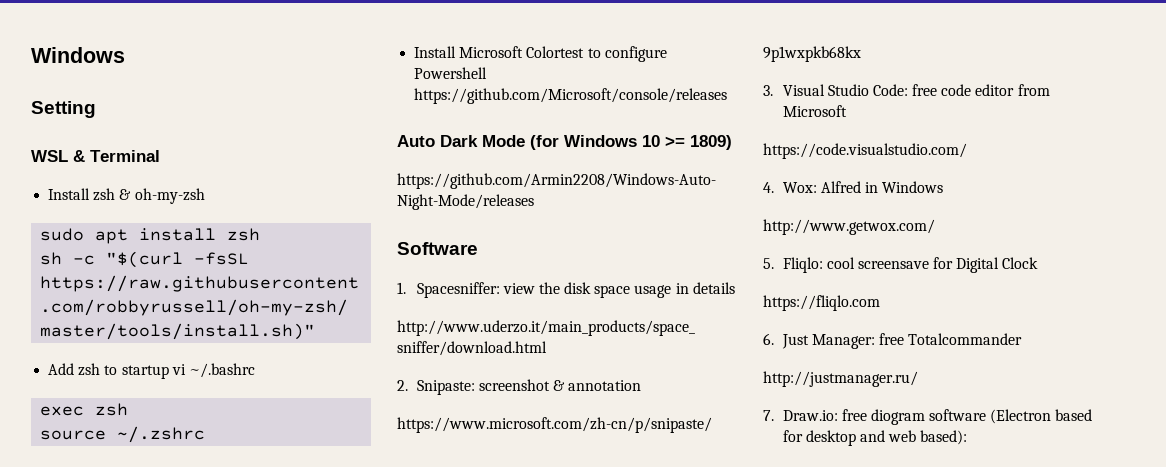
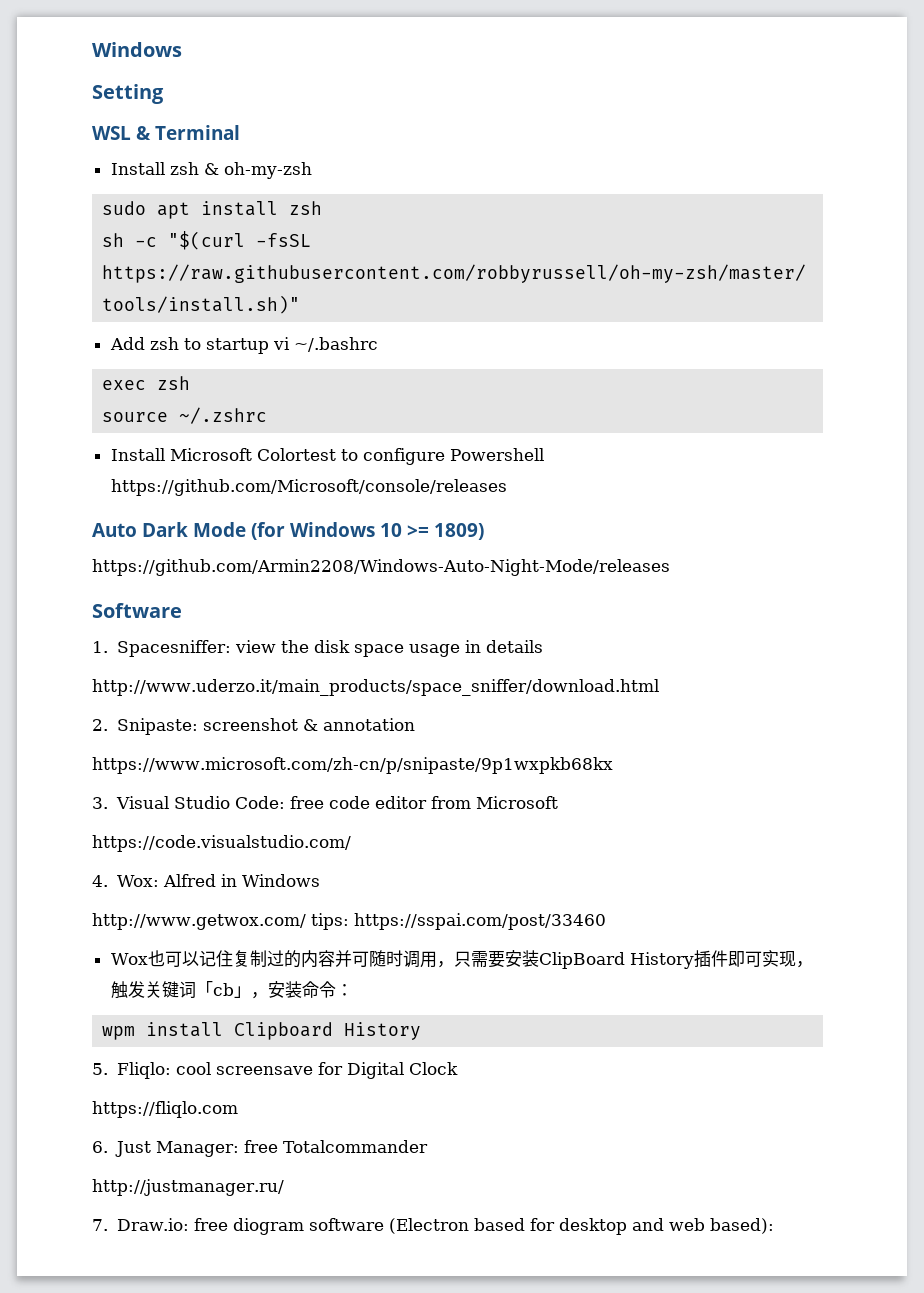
(935, 227) none -> [310,913,606,930] [110,950,813,969] [110,981,353,999] [102,1022,422,1040] tips: https://sspai.com/post/33460 // Wox也可以记住复制过的内容并可随时调用，只需要安装ClipBoard History插件即可实现，触发关键词「cb」，安装命令： // wpm install Clipboard History

